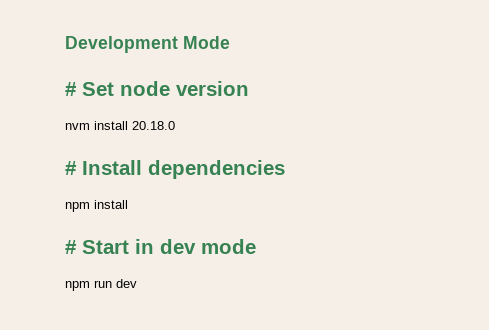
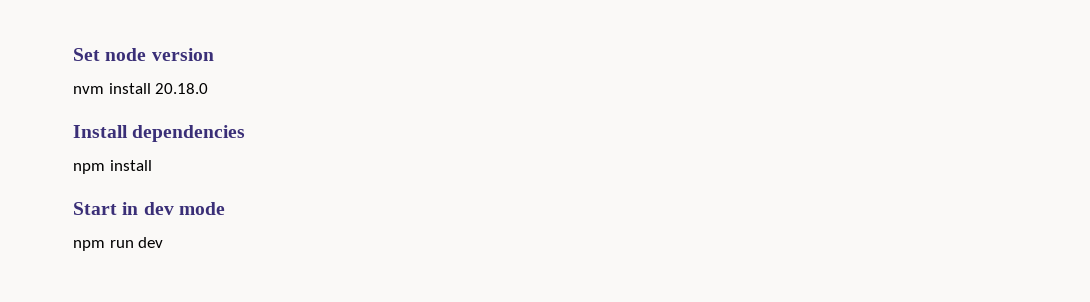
[65,36,230,53] [65,82,77,96] Development Mode // # -> (73, 54) none
[65,161,77,175] # -> (209, 88) none
[65,240,77,254] # -> (152, 165) none

